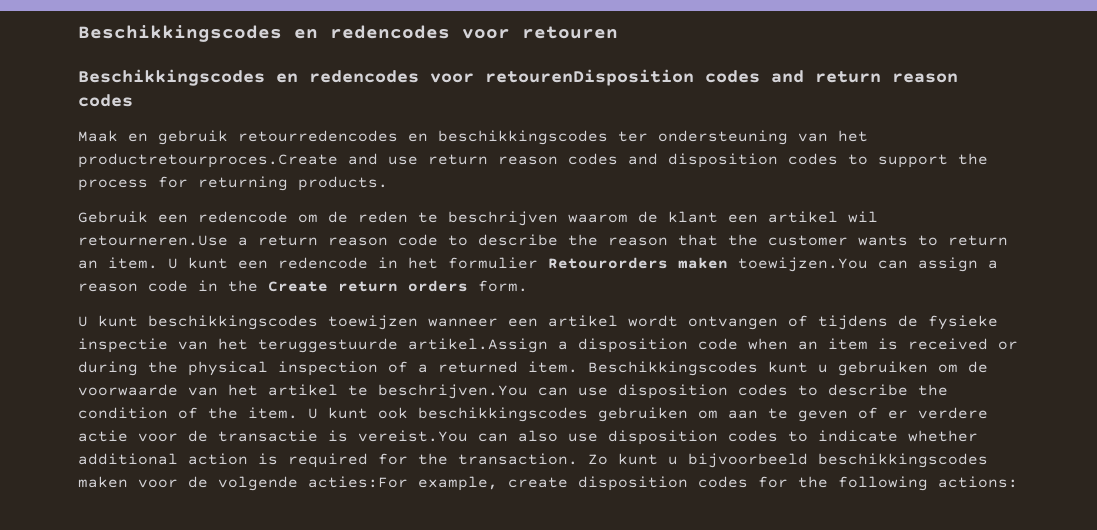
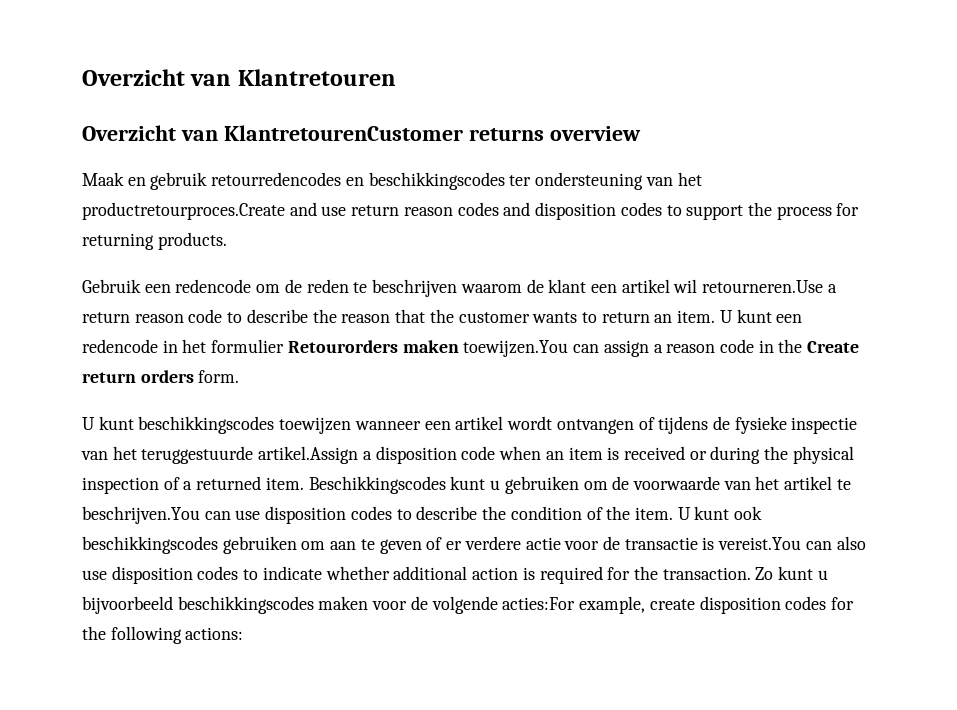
[78,25,618,42] [78,69,958,86] [78,94,133,107] Beschikkingscodes en redencodes voor retouren // Beschikkingscodes en redencodes voor retourenDisposition codes and return reason codes -> [82,69,396,86] [82,125,641,141] Overzicht van Klantretouren // Overzicht van KlantretourenCustomer returns overview

